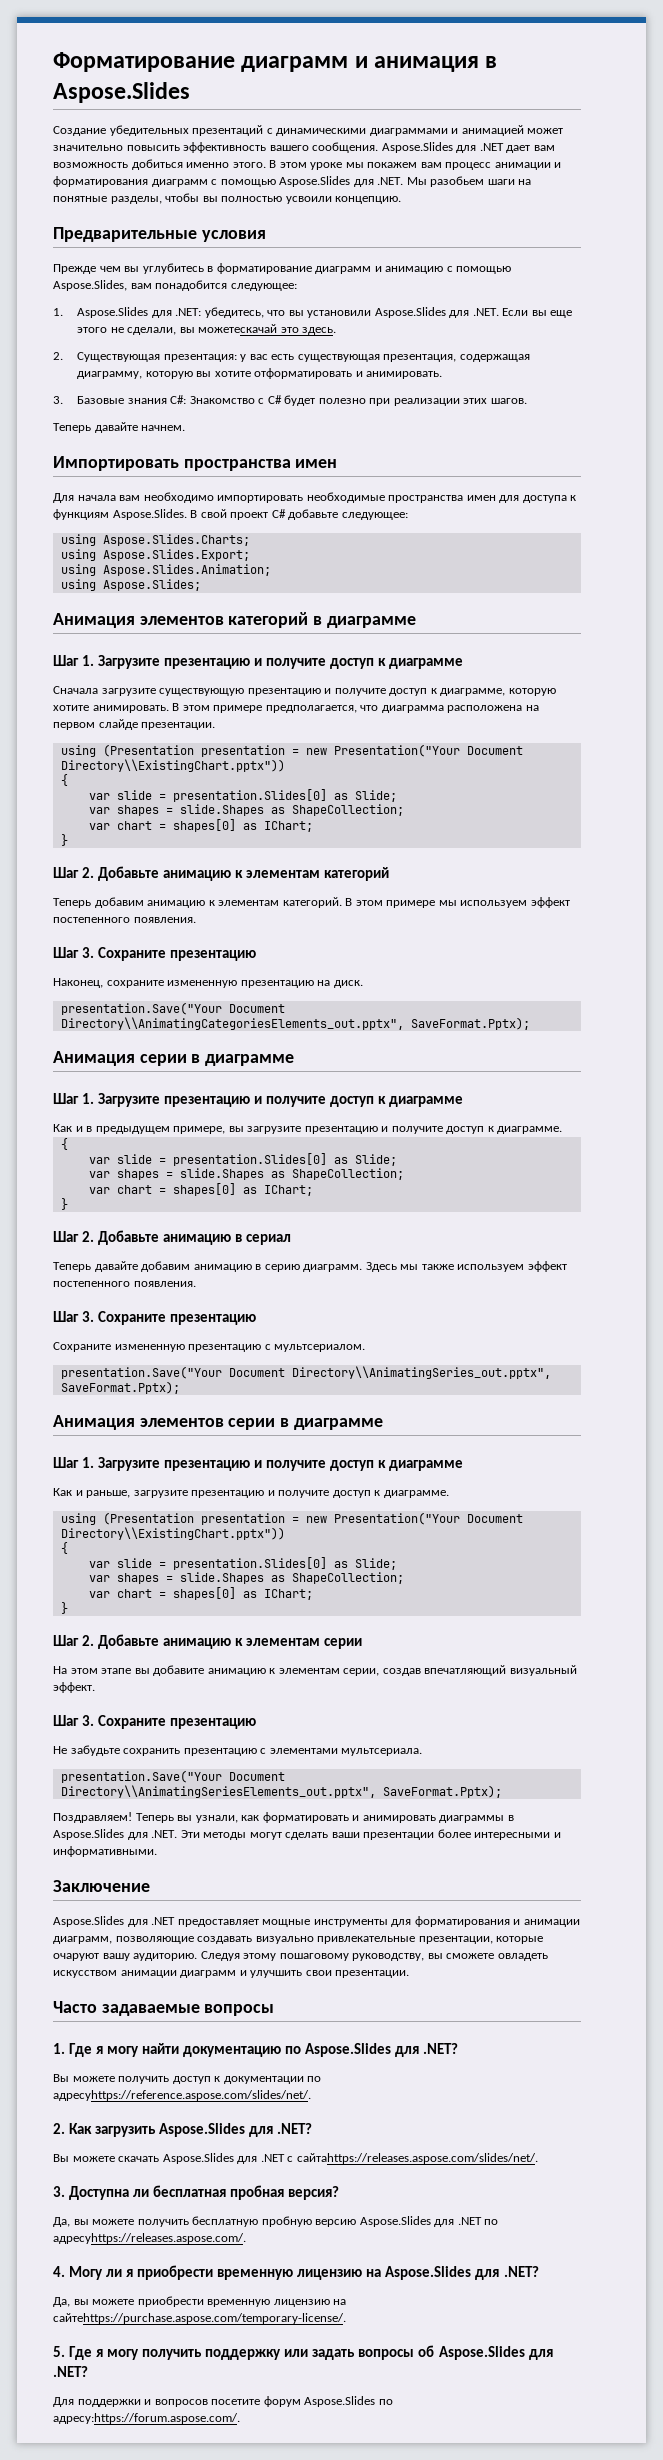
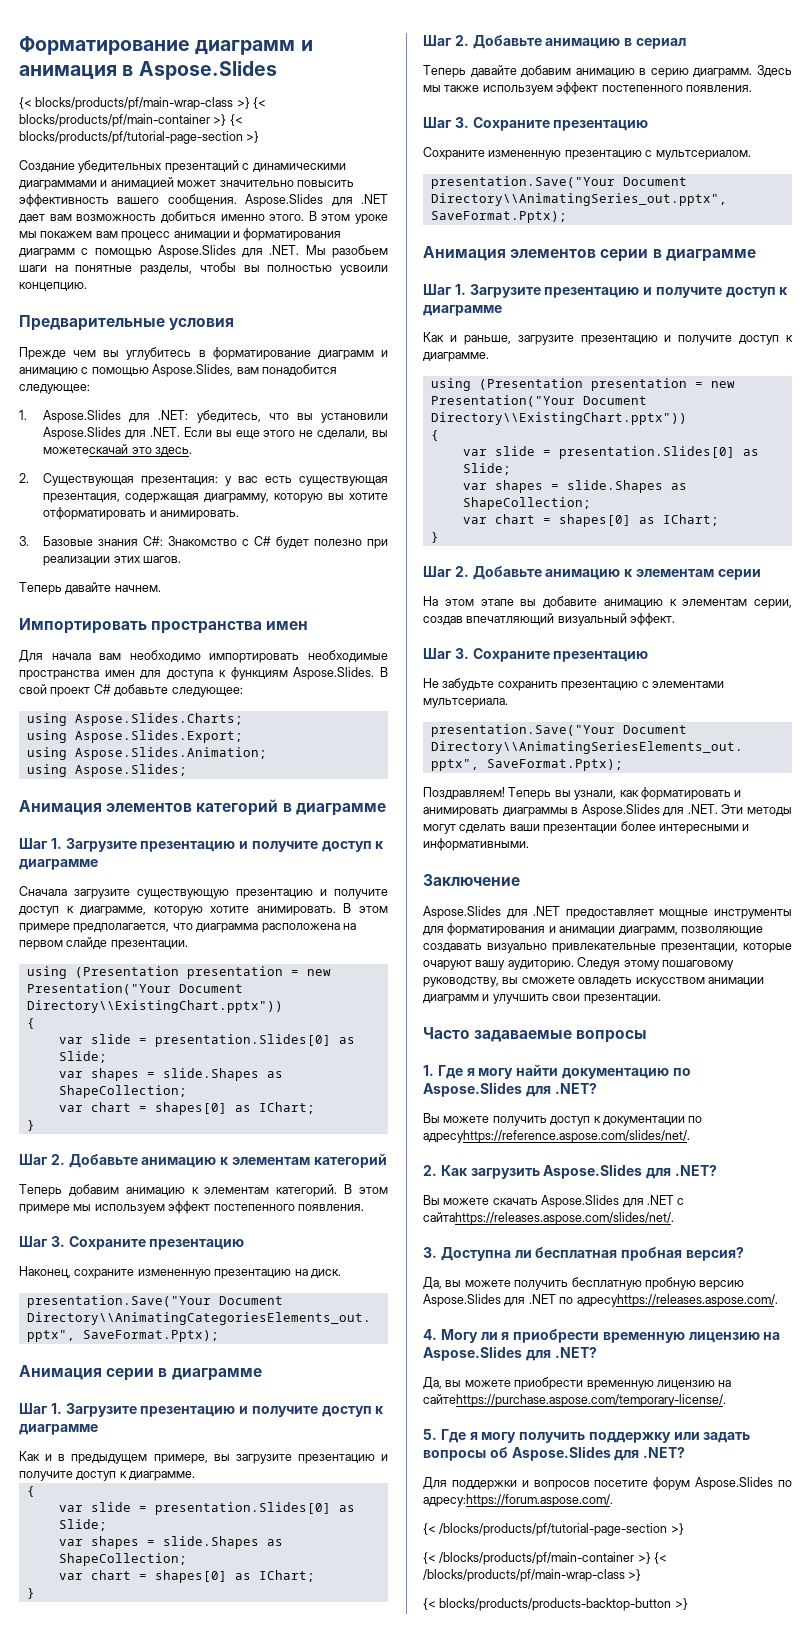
(190, 92) none -> [19,97,267,110] [19,114,243,127] [19,131,260,144] // {< blocks/products/pf/main-wrap-class >} {< blocks/products/pf/main-container >} {< blocks/products/pf/tutorial-page-section >}
(240, 2418) none -> [423,1523,684,1536] [423,1552,668,1565] [423,1569,642,1582] [423,1598,688,1611] // {< /blocks/products/pf/tutorial-page-section >} // {< /blocks/products/pf/main-container >} {< /blocks/products/pf/main-wrap-class >} // {< blocks/products/products-backtop-button >}

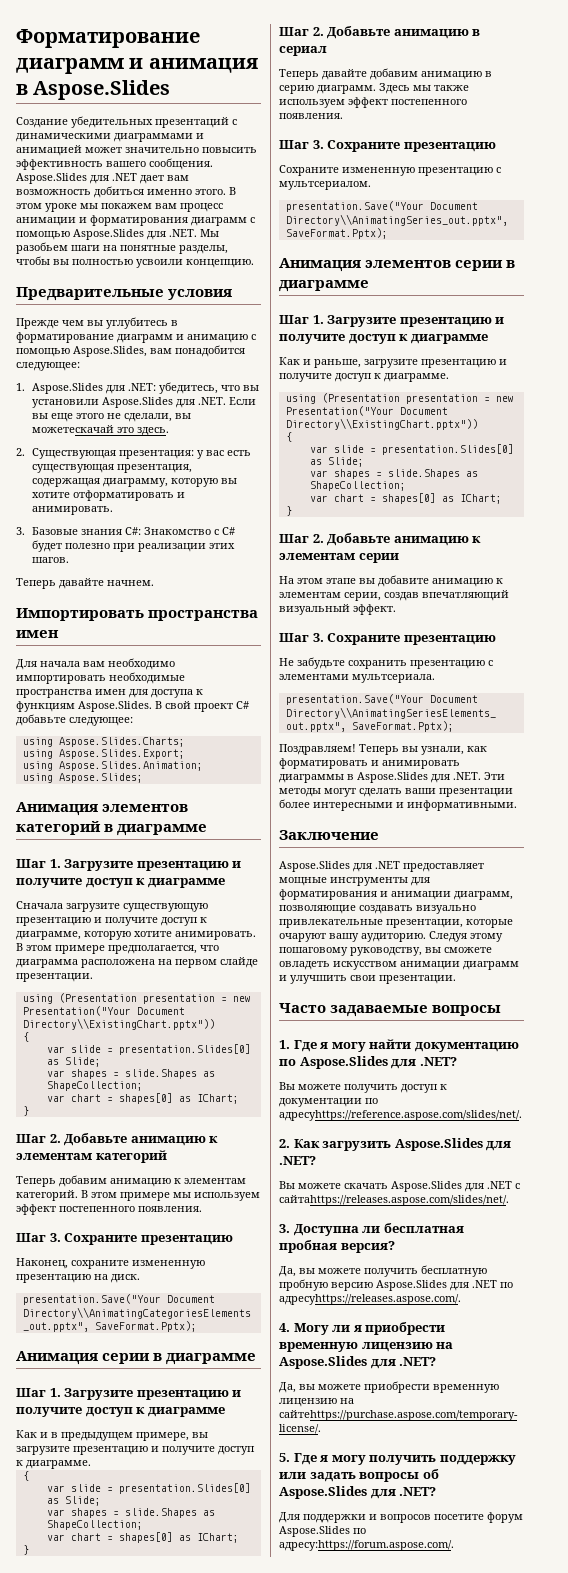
[19,97,267,110] [19,114,243,127] [19,131,260,144] // {< blocks/products/pf/main-wrap-class >} {< blocks/products/pf/main-container >} {< blocks/products/pf/tutorial-page-section >} -> (171, 90) none
[423,1523,684,1536] [423,1552,668,1565] [423,1569,642,1582] [423,1598,688,1611] // {< /blocks/products/pf/tutorial-page-section >} // {< /blocks/products/pf/main-container >} {< /blocks/products/pf/main-wrap-class >} // {< blocks/products/products-backtop-button >} -> (454, 1545) none

